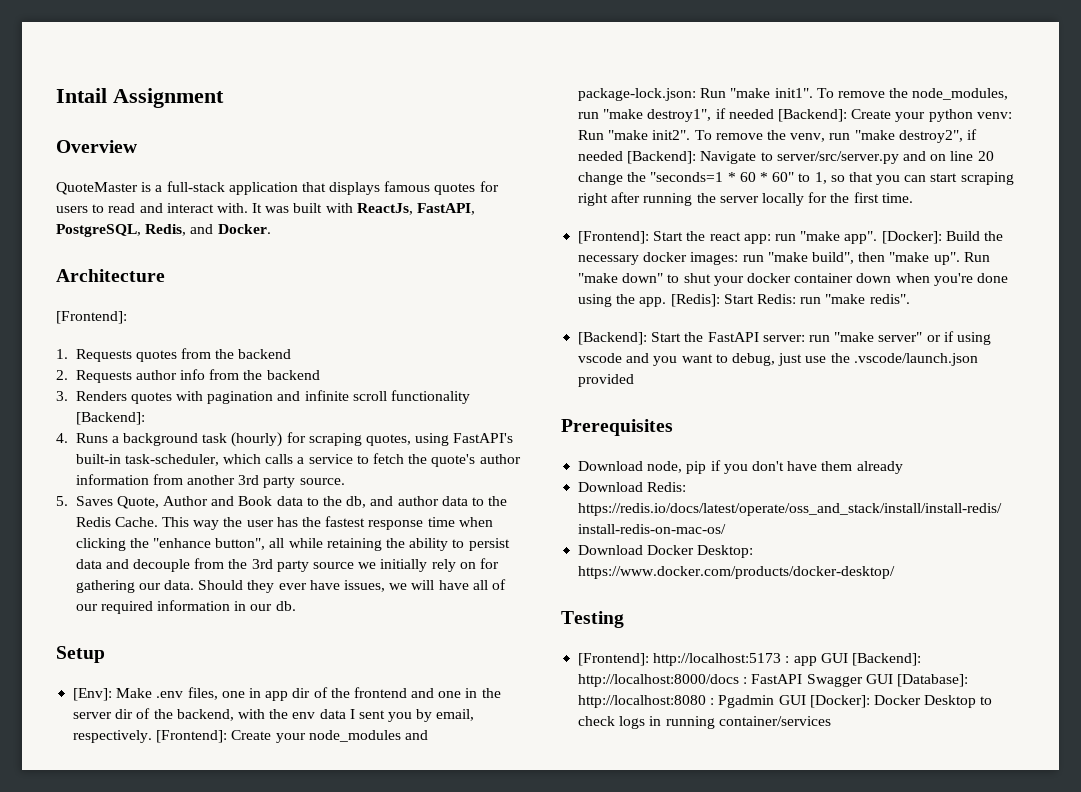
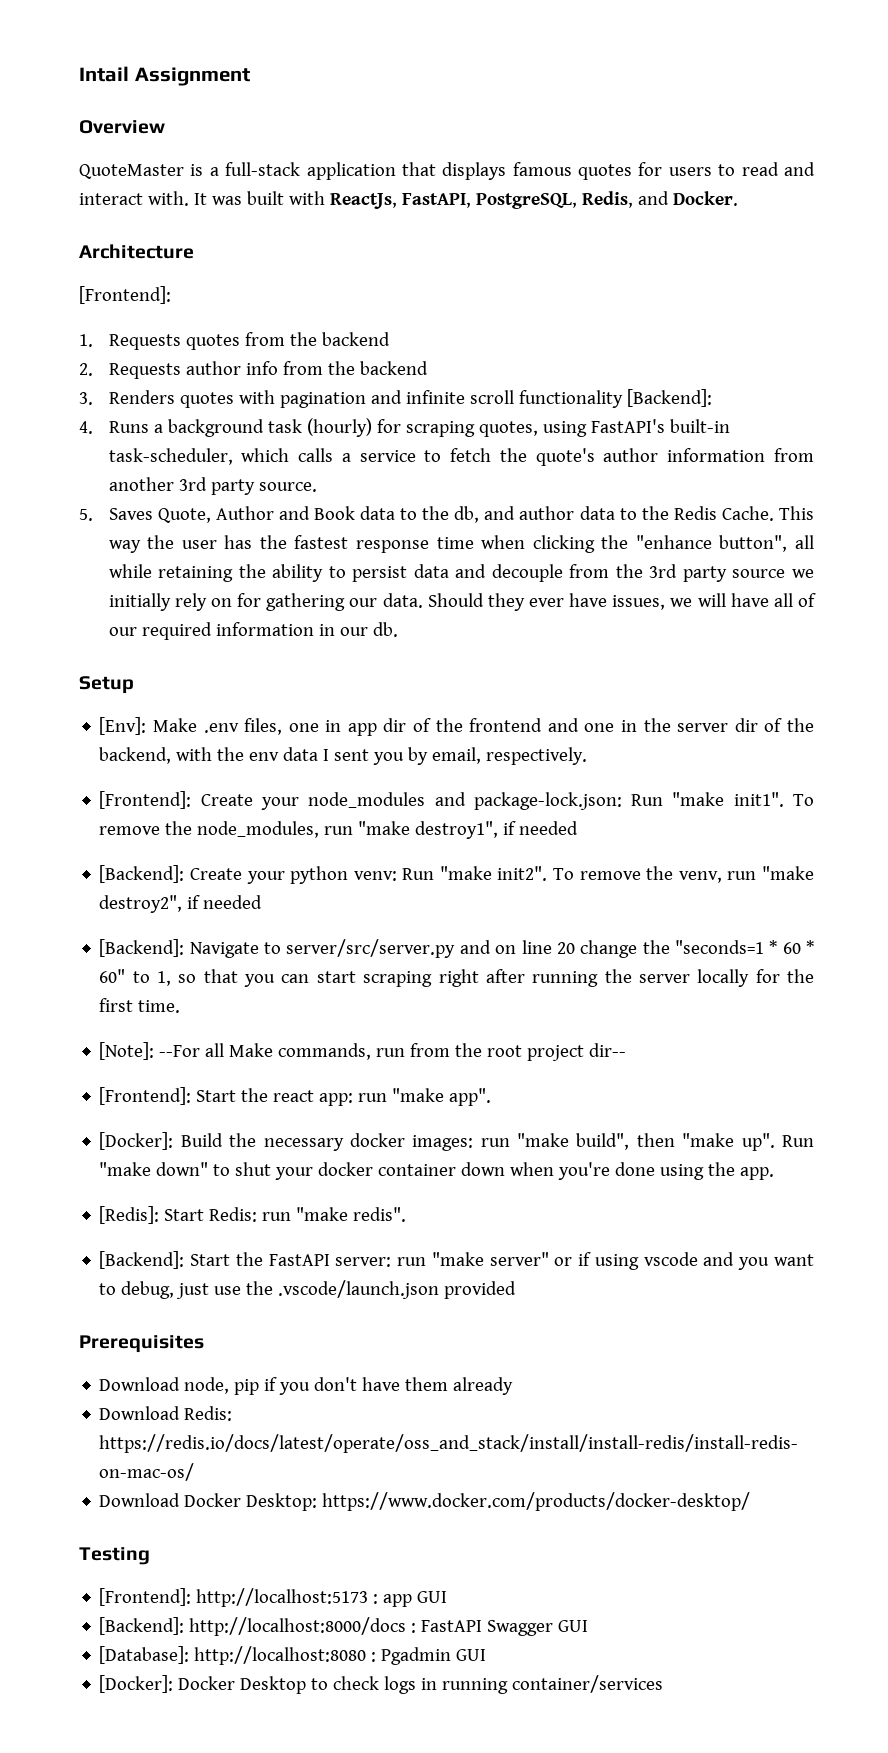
(153, 736) none -> (588, 756) //
(774, 114) none -> (579, 828) //
(624, 156) none -> (263, 902) //
(913, 198) none -> [99,1042,627,1061] // [Note]: --For all Make commands, run from the root project dir--
(878, 237) none -> (492, 1097) //
(667, 302) none -> (775, 1173) //
(848, 658) none -> (448, 1597) //
(893, 679) none -> (589, 1626) //
(806, 700) none -> (487, 1655) //

